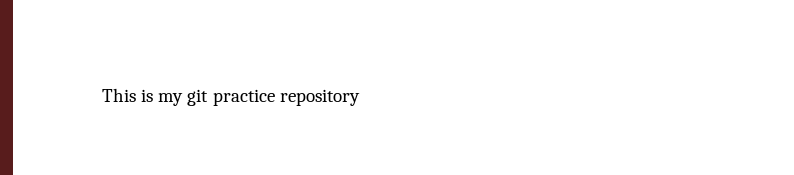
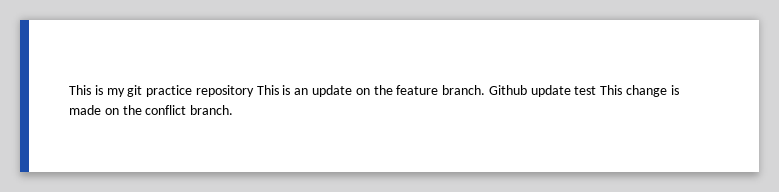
(360, 97) none -> [256,85,679,97] [69,105,234,115] This is an update on the feature branch. Github update test This change is made on the conflict branch.

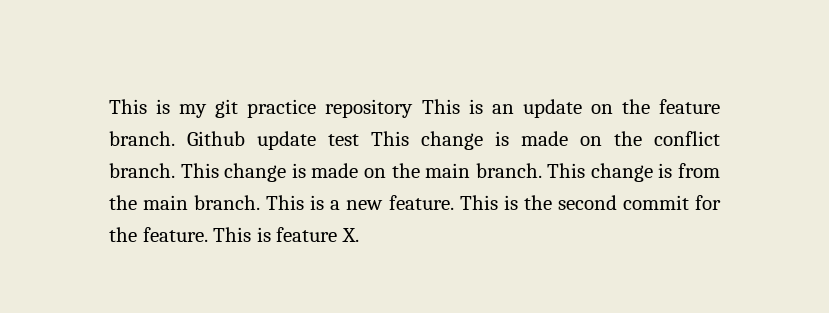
(234, 110) none -> [180,163,720,182] [109,195,722,210] [109,227,359,242] This change is made on the main branch. This change is from the main branch. This is a new feature. This is the second commit for the feature. This is feature X.

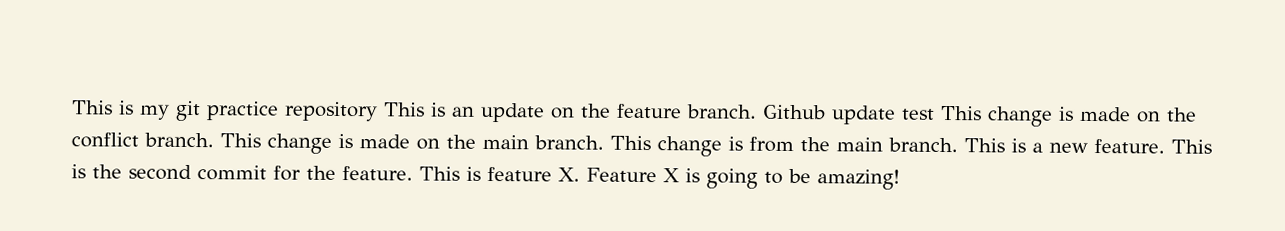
(359, 235) none -> [586,167,900,190] Feature X is going to be amazing!

